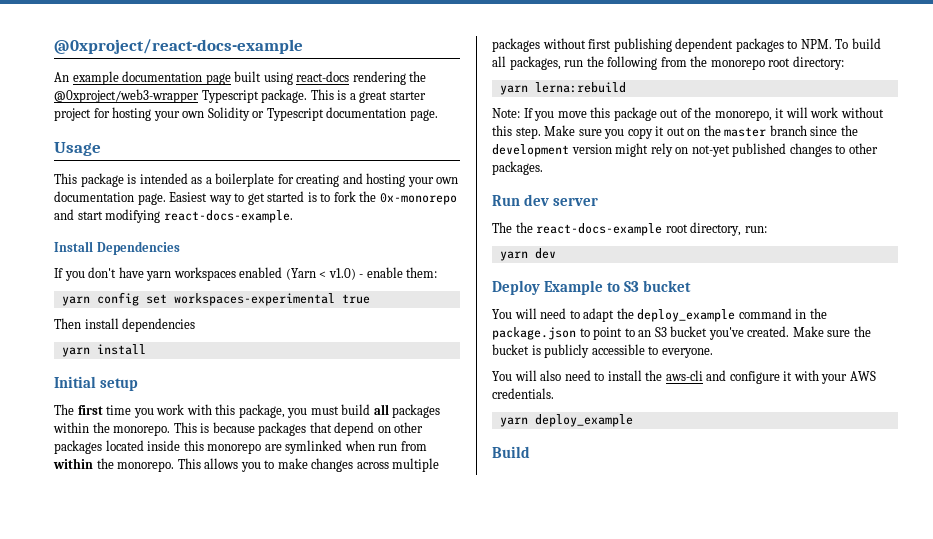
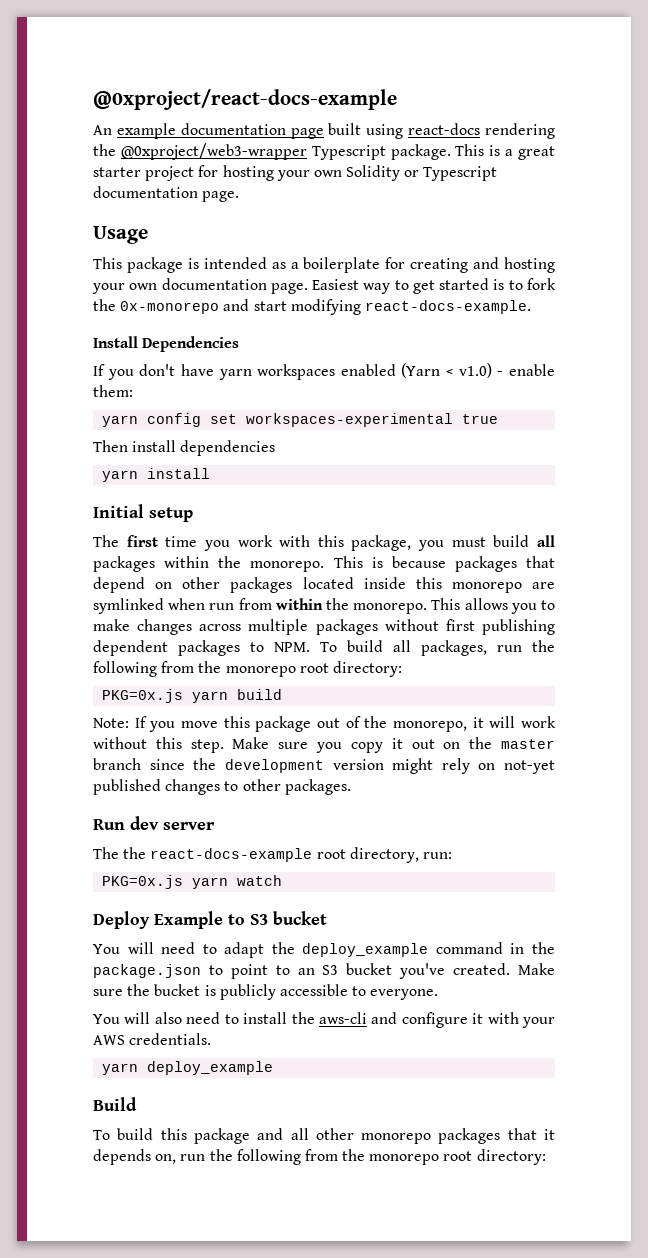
[499,82,626,95] yarn lerna:rebuild -> [102,689,283,703] PKG=0x.js yarn build
[499,248,556,261] yarn dev -> [102,875,283,889] PKG=0x.js yarn watch
(530, 452) none -> [93,1128,555,1144] [93,1149,546,1165] // To build this package and all other monorepo packages that it depends on, run the following from the monorepo root directory:

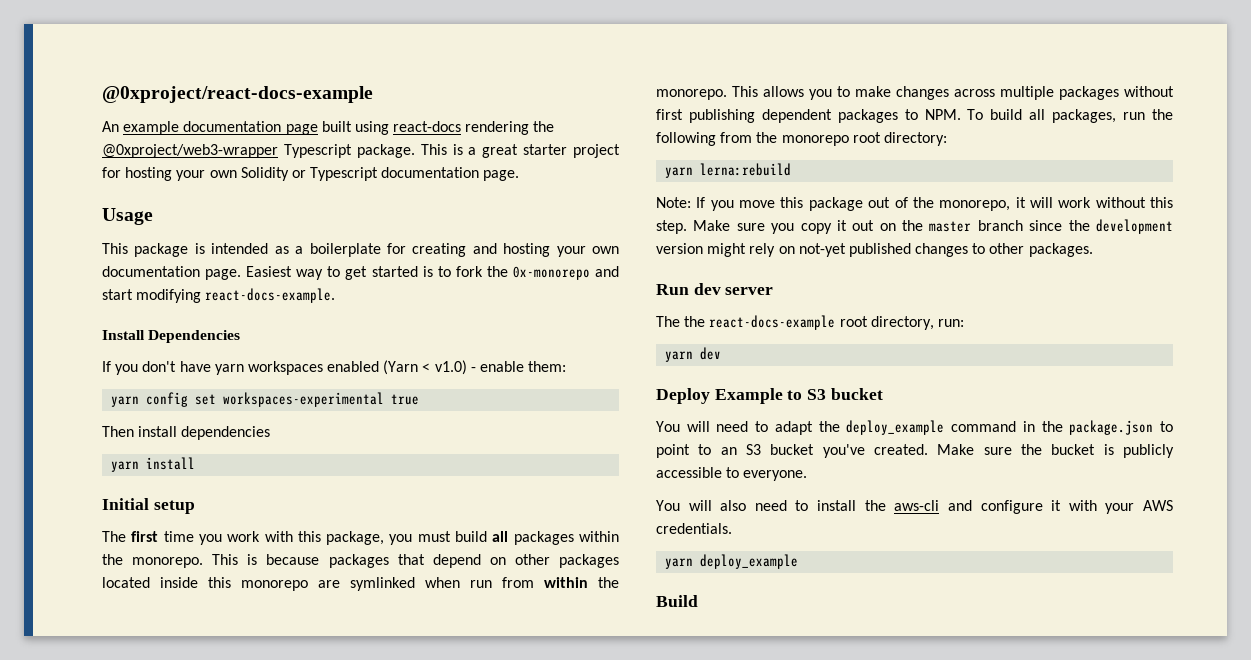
[102,689,283,703] PKG=0x.js yarn build -> [665,163,792,178] yarn lerna:rebuild
[102,875,283,889] PKG=0x.js yarn watch -> [665,347,722,362] yarn dev
[93,1128,555,1144] [93,1149,546,1165] // To build this package and all other monorepo packages that it depends on, run the following from the monorepo root directory: -> (698, 601) none

